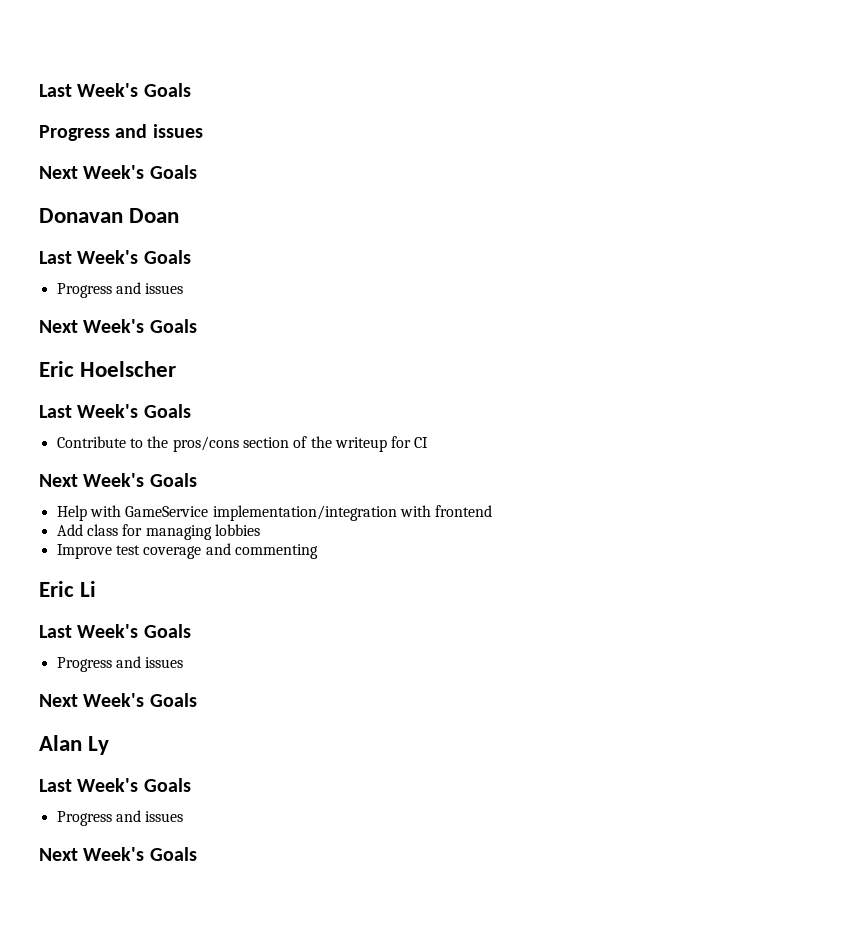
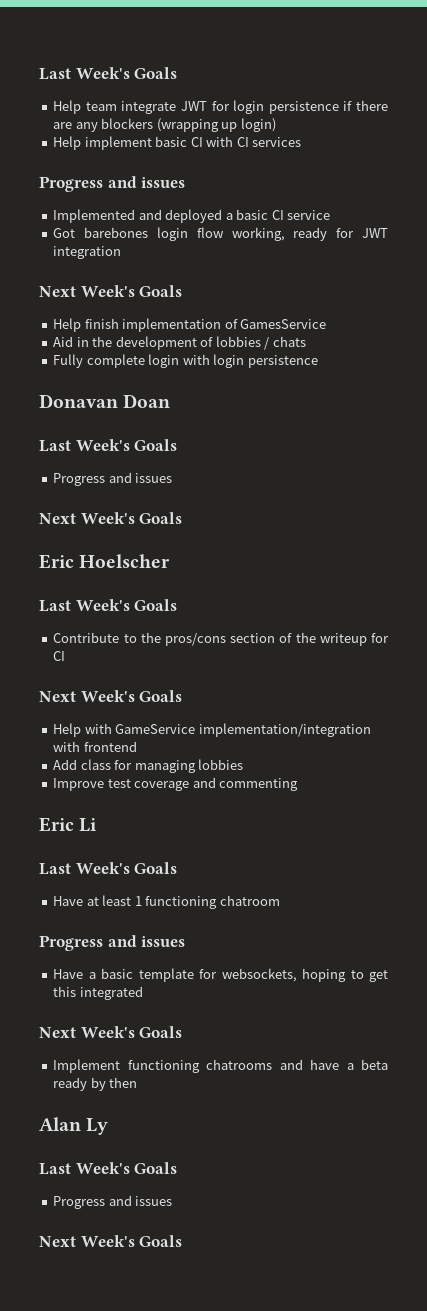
[39,83,191,97] [39,124,203,141] [39,165,197,179] Last Week's Goals // Progress and issues // Next Week's Goals -> [39,67,178,80] [53,100,388,114] [53,118,276,132] [53,136,302,150] [39,176,186,192] [53,209,331,223] [53,227,388,241] [53,246,122,259] [39,285,183,297] [53,318,327,332] [53,336,306,350] [53,354,318,368] Last Week's Goals // Help team integrate JWT for login persistence if there are any blockers (wrapping up login) // Help implement basic CI with CI services // Progress and issues // Implemented and deployed a basic CI service // Got barebones login flow working, ready for JWT integration // Next Week's Goals // Help finish implementation of GamesService // Aid in the development of lobbies / chats // Fully complete login with login persistence
[56,656,184,672] [39,693,197,707] Progress and issues // Next Week's Goals -> [53,895,280,909] [39,935,186,951] [53,968,388,982] [53,986,143,1000] [39,1026,183,1038] [53,1059,388,1073] [53,1077,138,1091] Have at least 1 functioning chatroom // Progress and issues // Have a basic template for websockets, hoping to get this integrated // Next Week's Goals // Implement functioning chatrooms and have a beta ready by then

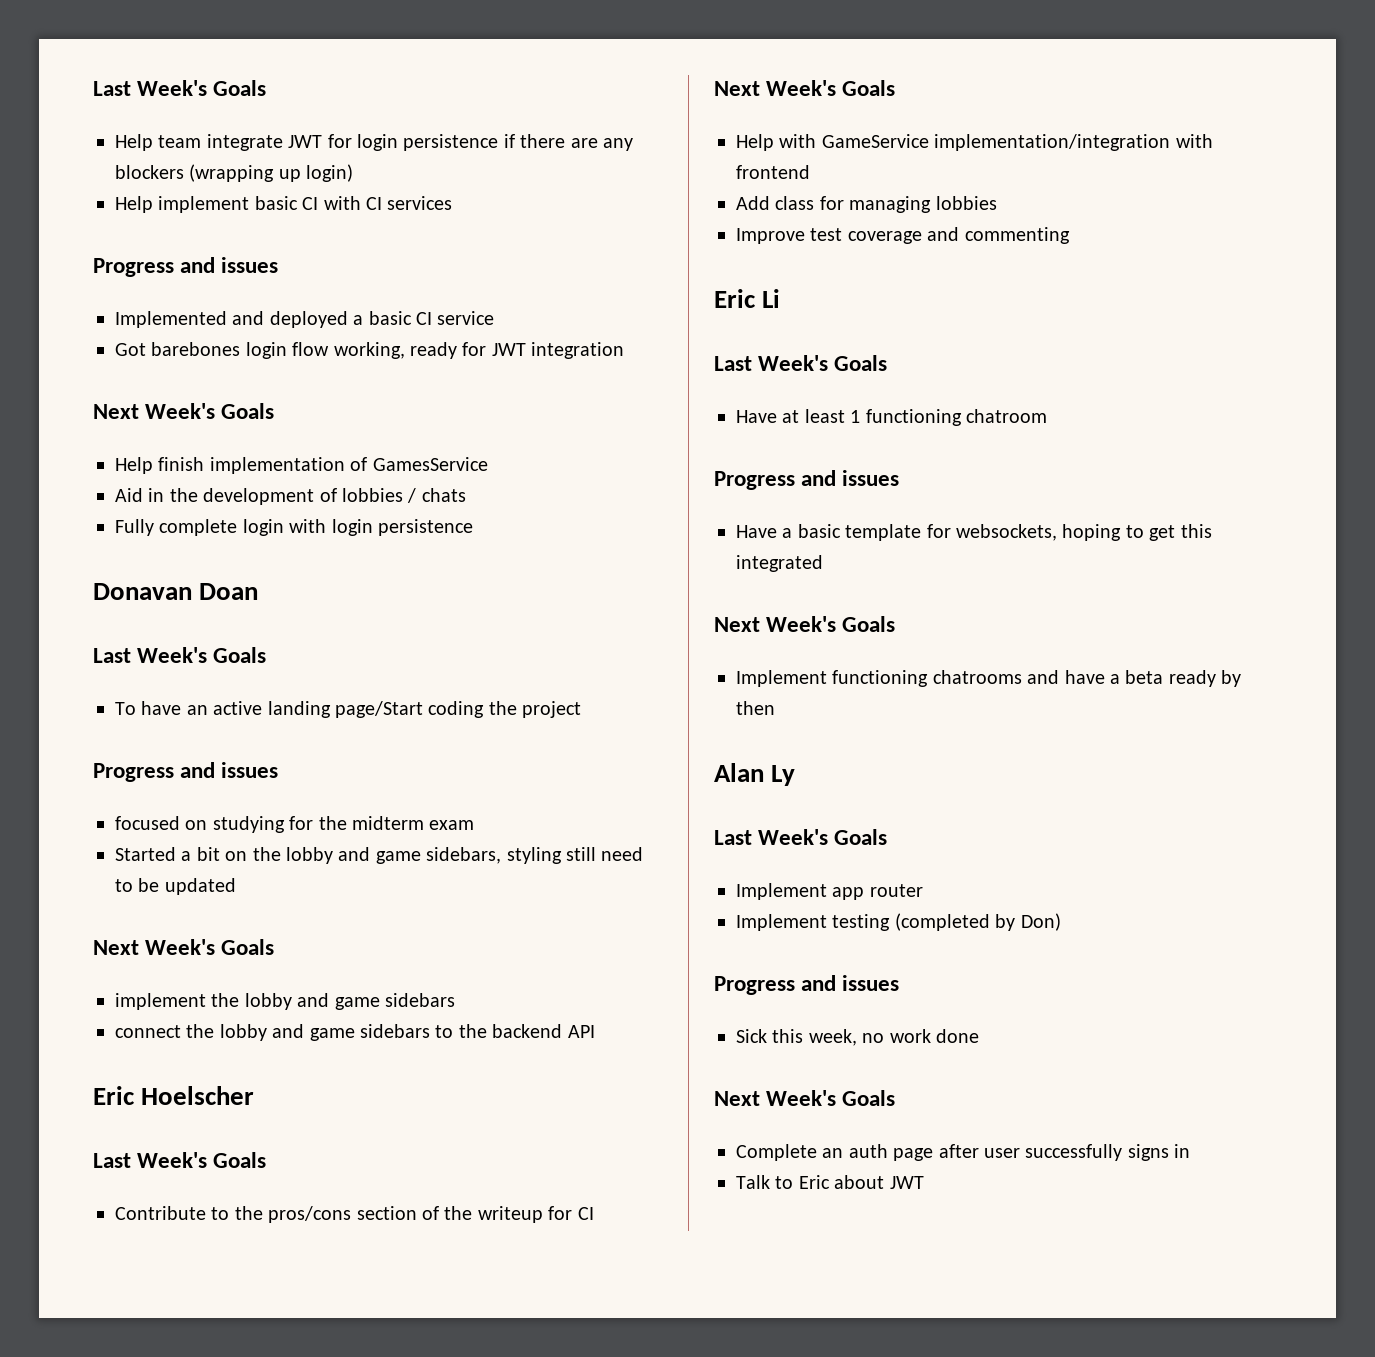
[53,472,173,486] [39,512,183,524] Progress and issues // Next Week's Goals -> [115,701,582,718] [93,762,279,782] [115,816,475,833] [115,847,644,864] [115,878,236,895] [93,939,275,955] [115,993,455,1010] [115,1024,595,1041] To have an active landing page/Start coding the project // Progress and issues // focused on studying for the midterm exam // Started a bit on the lobby and game sidebars, styling still need to be updated // Next Week's Goals // implement the lobby and game sidebars // connect the lobby and game sidebars to the backend API
[53,1195,173,1209] [39,1235,183,1247] Progress and issues // Next Week's Goals -> [736,883,923,900] [736,913,1061,931] [714,975,900,995] [736,1029,979,1046] [714,1090,896,1106] [736,1144,1191,1161] [736,1175,924,1189] Implement app router // Implement testing (completed by Don) // Progress and issues // Sick this week, no work done // Next Week's Goals // Complete an auth page after user successfully signs in // Talk to Eric about JWT

